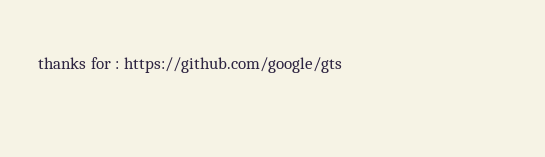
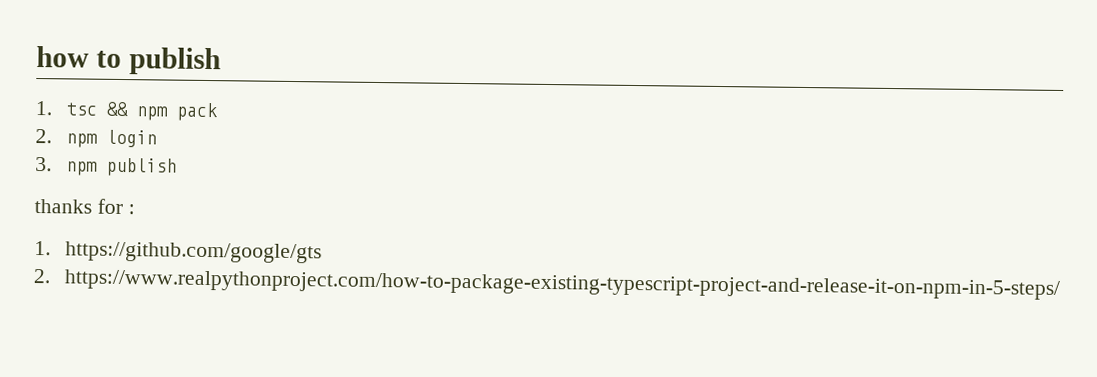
(38, 63) none -> [36,46,221,76] [35,101,218,122] [35,128,157,148] [35,156,177,177] how to publish // 1. tsc && npm pack // 2. npm login // 3. npm publish //
(120, 65) none -> [34,240,51,256] // 1.
(342, 65) none -> [33,268,1060,300] // 2. https://www.realpythonproject.com/how-to-package-existing-typescript-project-and-release-it-on-npm-in-5-steps/

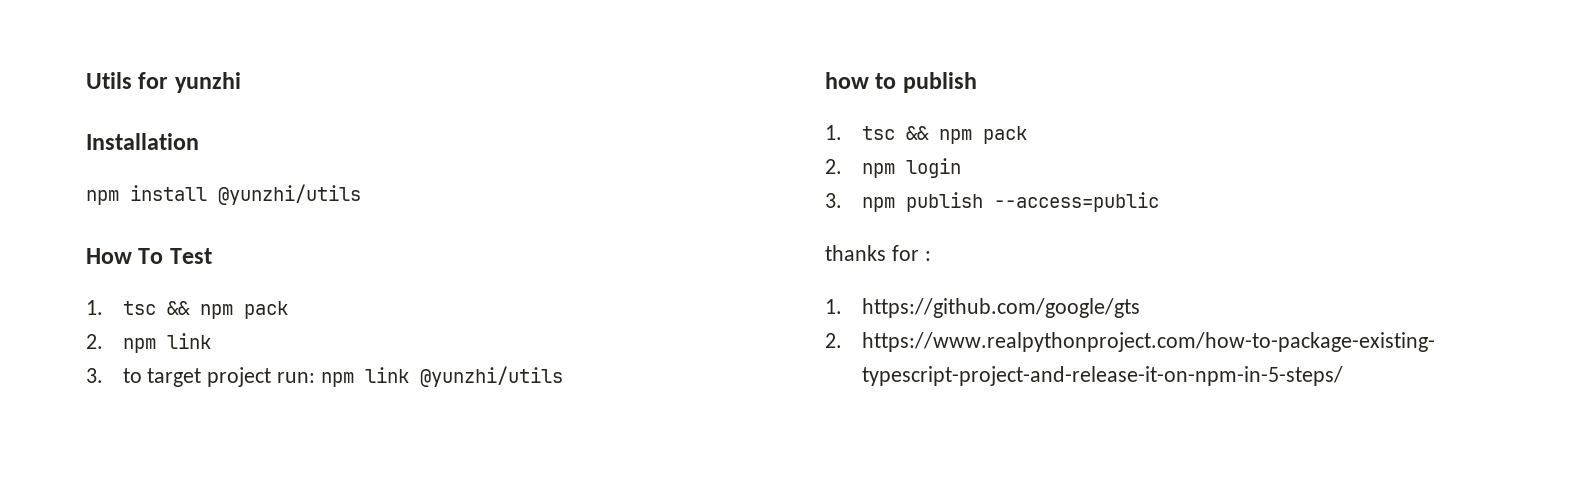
(36, 57) none -> [86,72,241,93] [86,133,199,150] [86,184,361,205] [86,248,212,264] [86,300,288,319] [86,333,211,353] [86,366,563,387] Utils for yunzhi // Installation // npm install @yunzhi/utils // How To Test // 1. tsc && npm pack // 2. npm link // 3. to target project run: npm link @yunzhi/utils //
(177, 167) none -> [993,192,1159,212] --access=public

